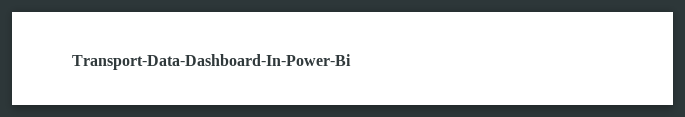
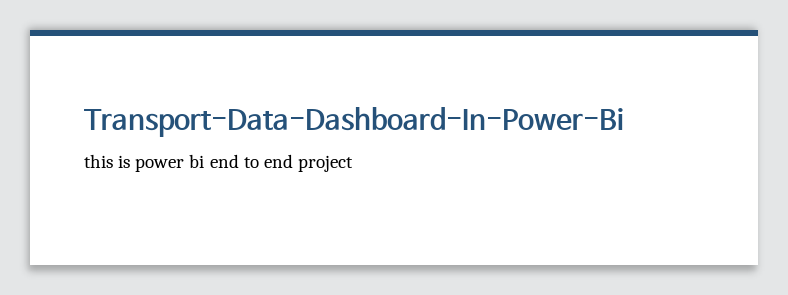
(351, 62) none -> [84,154,353,172] // this is power bi end to end project

